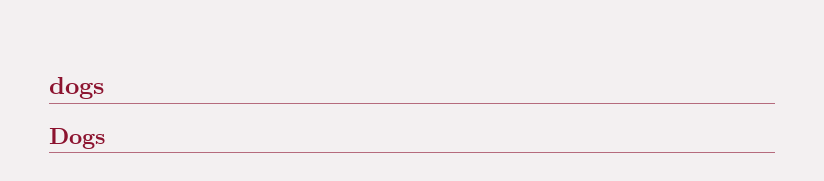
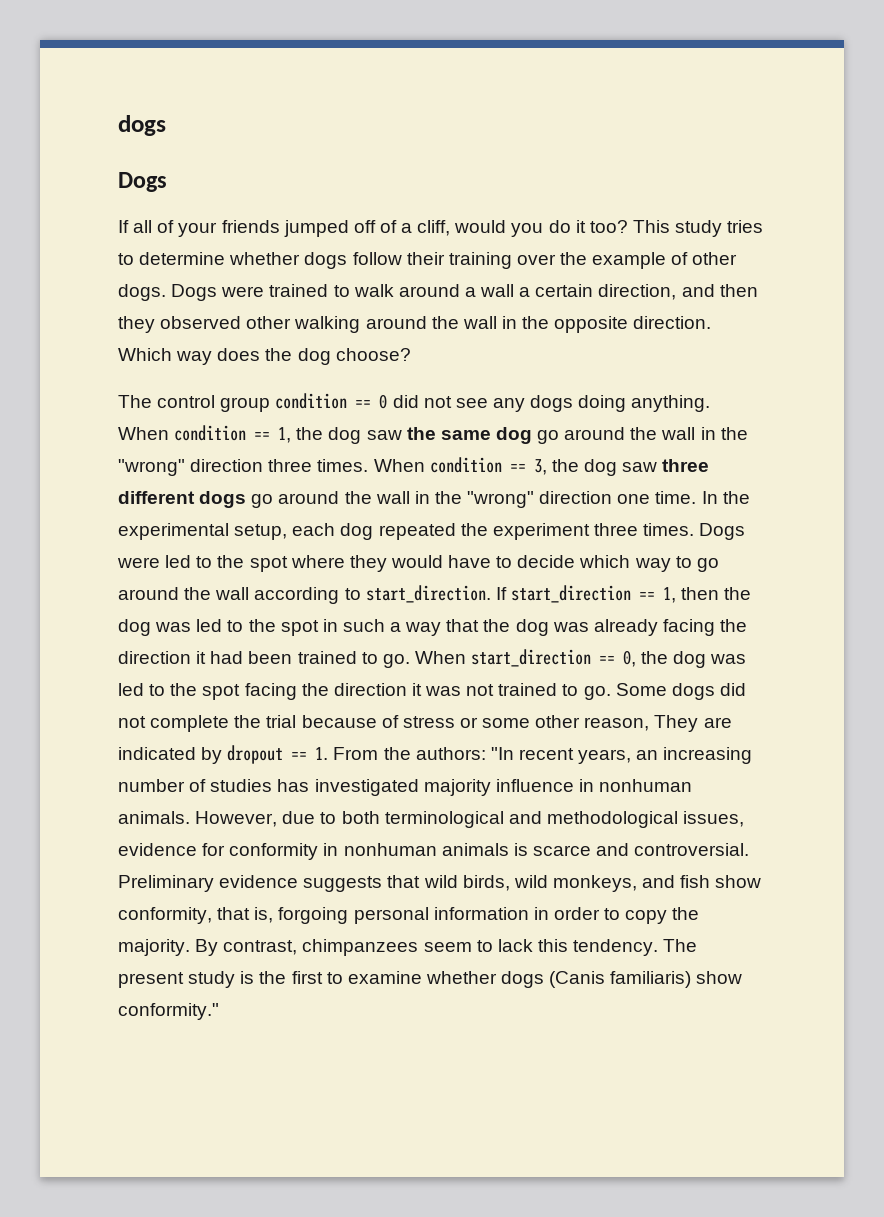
(105, 138) none -> [118,220,764,237] [118,252,738,269] [118,284,758,301] [118,316,712,333] [118,348,411,365] [118,393,711,412] [118,425,748,444] [118,457,710,476] [118,491,750,508] [118,523,746,540] [117,555,719,572] [118,585,752,604] [118,619,748,636] [118,649,747,668] [118,683,746,700] [118,715,732,732] [118,745,753,764] [118,779,693,796] [118,811,745,828] [118,843,750,860] [118,875,762,892] [118,907,700,924] [118,939,698,956] [118,971,743,988] [118,1003,219,1020] // If all of your friends jumped off of a cliff, would you do it too? This study tries to determine whether dogs follow their training over the example of other dogs. Dogs were trained to walk around a wall a certain direction, and then they observed other walking around the wall in the opposite direction. Which way does the dog choose? // The control group condition == 0 did not see any dogs doing anything. When condition == 1, the dog saw the same dog go around the wall in the "wrong" direction three times. When condition == 3, the dog saw three different dogs go around the wall in the "wrong" direction one time. In the experimental setup, each dog repeated the experiment three times. Dogs were led to the spot where they would have to decide which way to go around the wall according to start_direction. If start_direction == 1, then the dog was led to the spot in such a way that the dog was already facing the direction it had been trained to go. When start_direction == 0, the dog was led to the spot facing the direction it was not trained to go. Some dogs did not complete the trial because of stress or some other reason, They are indicated by dropout == 1. From the authors: "In recent years, an increasing number of studies has investigated majority influence in nonhuman animals. However, due to both terminological and methodological issues, evidence for conformity in nonhuman animals is scarce and controversial. Preliminary evidence suggests that wild birds, wild monkeys, and fish show conformity, that is, forgoing personal information in order to copy the majority. By contrast, chimpanzees seem to lack this tendency. The present study is the first to examine whether dogs (Canis familiaris) show conformity."

